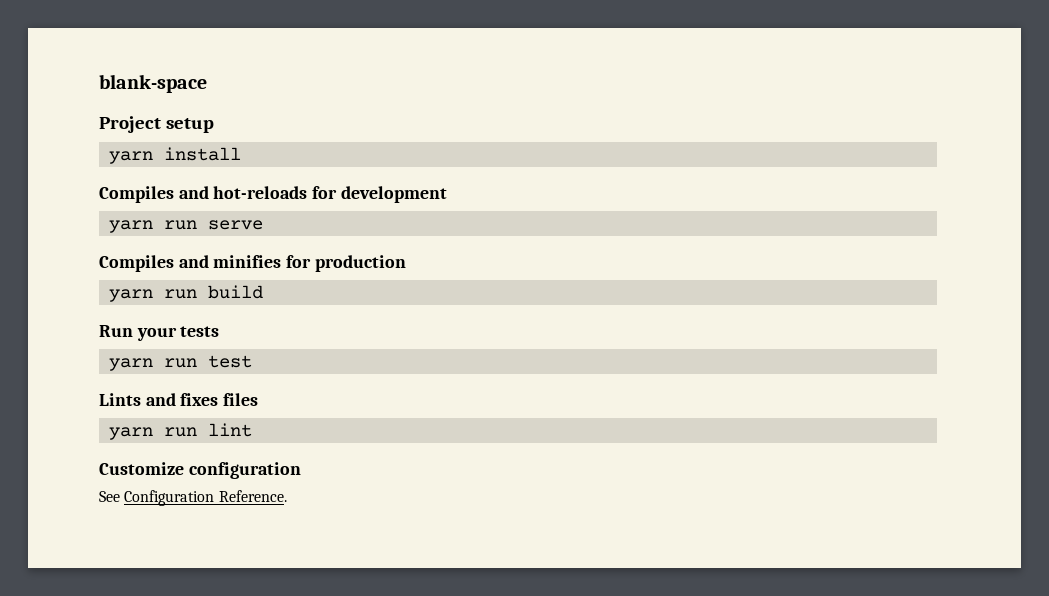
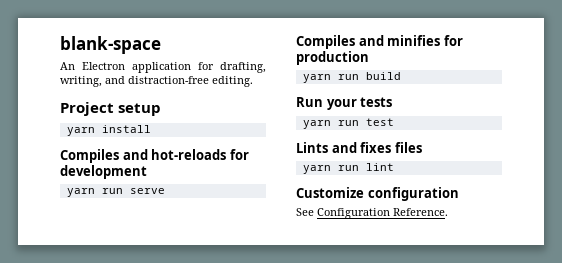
(207, 83) none -> [60,62,266,73] [60,76,253,87] // An Electron application for drafting, writing, and distraction-free editing.

